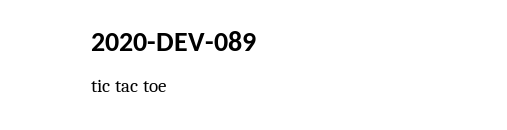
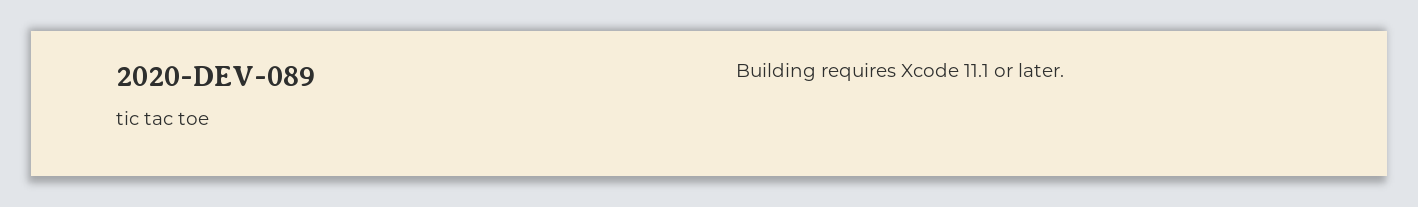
(167, 86) none -> [736,63,1064,81] // Building requires Xcode 11.1 or later.

